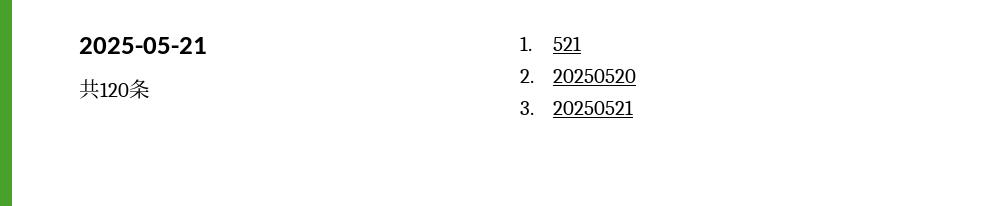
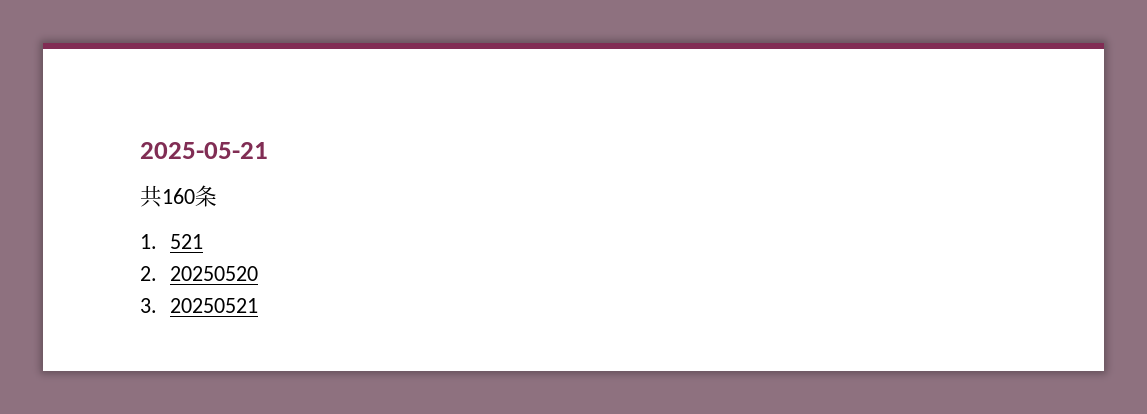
[100,82,129,97] 120 -> [162,188,195,204] 160

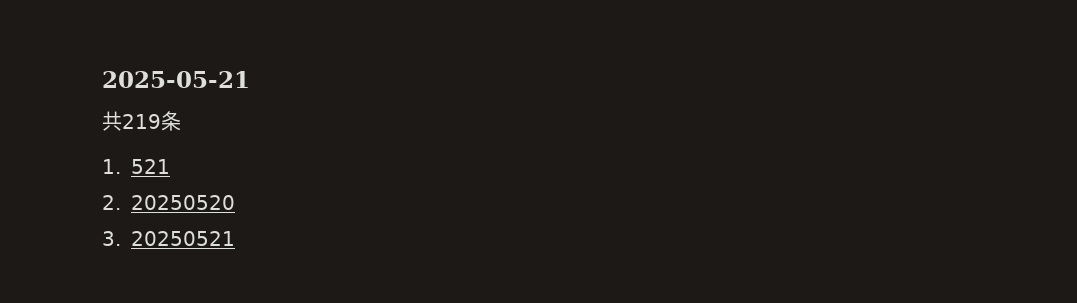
[162,188,195,204] 160 -> [122,114,161,129] 219

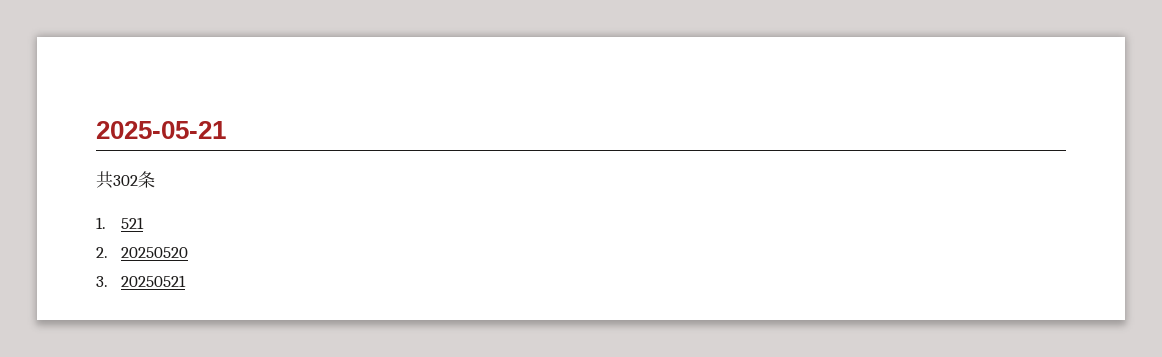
[122,114,161,129] 219 -> [113,175,138,186] 302

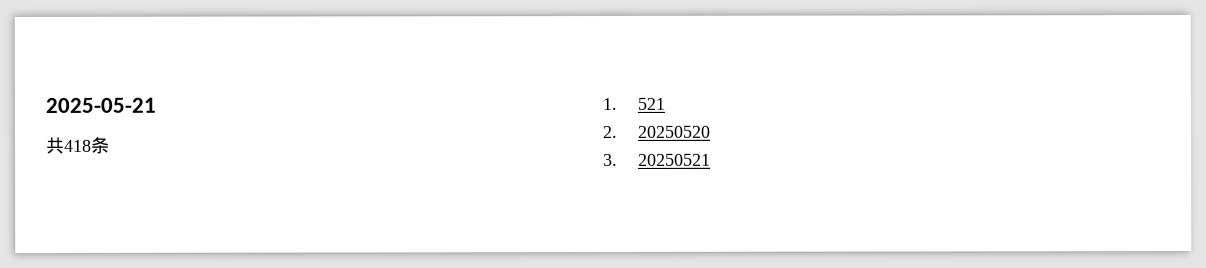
[113,175,138,186] 302 -> [64,139,92,152] 418

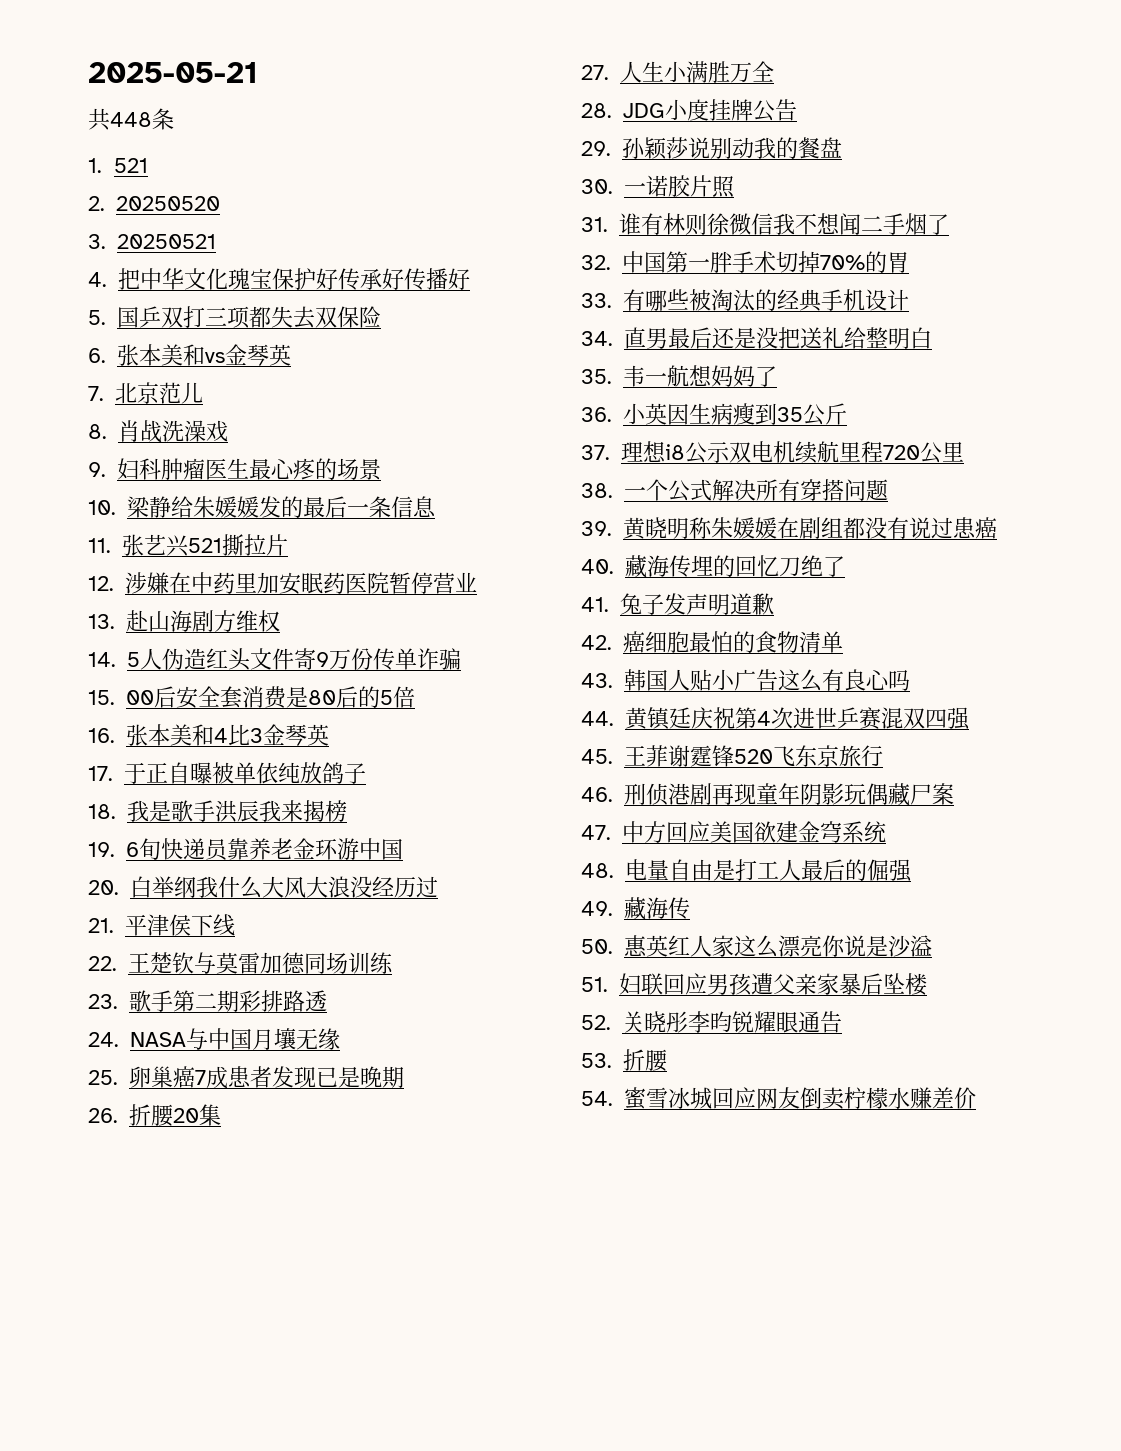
[64,139,92,152] 418 -> [110,112,152,127] 448
(711, 159) none -> [88,268,470,290] [88,306,381,329] [88,344,291,366] [88,382,203,404] [88,420,228,443] [88,458,381,480] [88,496,436,518] [88,534,288,557] [88,572,477,595] [88,610,280,632] [88,648,461,671] [88,686,415,709] [88,724,329,746] [88,762,366,784] [88,800,347,823] [88,838,403,861] [88,876,438,899] [88,914,235,936] [88,952,393,974] [88,990,327,1012] [88,1028,340,1050] [88,1066,404,1089] [88,1104,221,1127] [581,61,774,83] [581,99,797,122] [581,137,842,160] [581,175,735,198] [581,213,949,235] [581,251,909,273] [581,289,909,312] [581,327,932,349] [581,365,777,387] [581,403,847,426] [581,441,964,464] [581,479,888,502] [581,517,997,540] [581,555,845,578] [581,593,774,615] [581,631,843,653] [581,669,910,692] [581,707,970,730] [581,745,883,767] [581,783,954,806] [581,821,886,843] [581,859,912,882] [581,897,690,920] [581,935,932,958] [581,973,927,996] [581,1011,842,1033] [581,1049,667,1072] [581,1087,976,1110] // 4.把中华文化瑰宝保护好传承好传播好 // 5.国乒双打三项都失去双保险 // 6.张本美和vs金琴英 // 7.北京范儿 // 8.肖战洗澡戏 // 9.妇科肿瘤医生最心疼的场景 // 10.梁静给朱媛媛发的最后一条信息 // 11.张艺兴521撕拉片 // 12.涉嫌在中药里加安眠药医院暂停营业 // 13.赴山海剧方维权 // 14. 5人伪造红头文件寄9万份传单诈骗 // 15. 00后安全套消费是80后的5倍 // 16.张本美和4比3金琴英 // 17.于正自曝被单依纯放鸽子 // 18.我是歌手洪辰我来揭榜 // 19. 6旬快递员靠养老金环游中国 // 20.白举纲我什么大风大浪没经历过 // 21.平津侯下线 // 22.王楚钦与莫雷加德同场训练 // 23.歌手第二期彩排路透 // 24. NASA与中国月壤无缘 // 25.卵巢癌7成患者发现已是晚期 // 26.折腰20集 // 27.人生小满胜万全 // 28. JDG小度挂牌公告 // 29.孙颖莎说别动我的餐盘 // 30.一诺胶片照 // 31.谁有林则徐微信我不想闻二手烟了 // 32.中国第一胖手术切掉70%的胃 // 33.有哪些被淘汰的经典手机设计 // 34.直男最后还是没把送礼给整明白 // 35.韦一航想妈妈了 // 36.小英因生病瘦到35公斤 // 37.理想i8公示双电机续航里程720公里 // 38.一个公式解决所有穿搭问题 // 39.黄晓明称朱媛媛在剧组都没有说过患癌 // 40.藏海传埋的回忆刀绝了 // 41.兔子发声明道歉 // 42.癌细胞最怕的食物清单 // 43.韩国人贴小广告这么有良心吗 // 44.黄镇廷庆祝第4次进世乒赛混双四强 // 45.王菲谢霆锋520飞东京旅行 // 46.刑侦港剧再现童年阴影玩偶藏尸案 // 47.中方回应美国欲建金穹系统 // 48.电量自由是打工人最后的倔强 // 49.藏海传 // 50.惠英红人家这么漂亮你说是沙溢 // 51.妇联回应男孩遭父亲家暴后坠楼 // 52.关晓彤李昀锐耀眼通告 // 53.折腰 // 54.蜜雪冰城回应网友倒卖柠檬水赚差价

